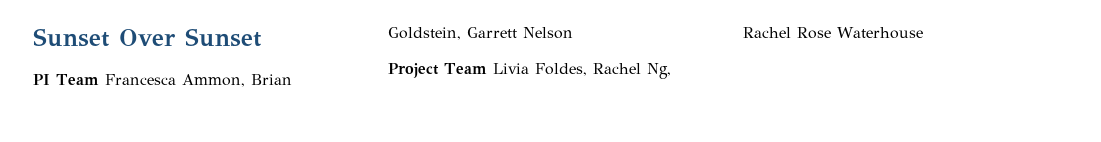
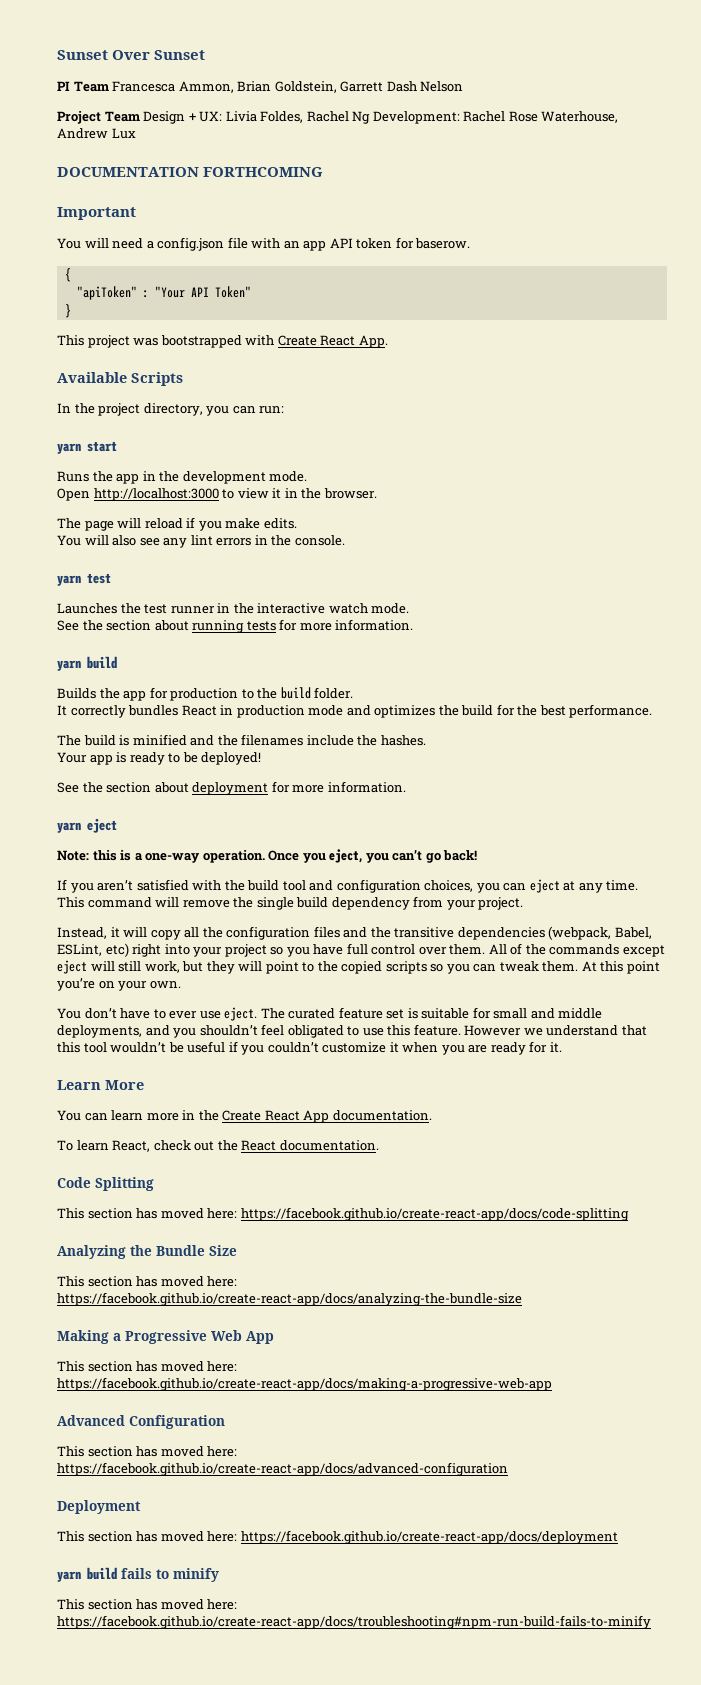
(517, 32) none -> [386,81,417,92] Dash
[492,63,671,79] [743,27,923,39] Livia Foldes, Rachel Ng, Rachel Rose Waterhouse -> [143,111,619,124] [57,128,136,139] [57,167,324,177] [57,207,136,220] [57,237,471,251] [64,268,71,282] [76,286,251,300] [64,304,71,318] [57,335,388,348] [57,372,183,386] [57,403,285,416] [57,441,117,454] [57,471,308,484] [57,488,377,501] [57,517,297,531] [57,535,345,548] [57,573,111,586] [57,603,410,614] [57,619,414,633] [57,656,117,671] [57,687,354,701] [57,704,653,718] [57,734,426,746] [57,752,262,765] [57,781,406,795] [57,818,117,833] [57,849,478,863] [57,879,639,893] [57,896,524,910] [57,926,652,940] [57,943,665,957] [57,960,660,974] [57,978,181,991] [57,1007,603,1021] [57,1024,647,1038] [57,1041,562,1055] [57,1080,144,1090] [57,1110,432,1123] [57,1140,379,1152] [57,1177,154,1191] [57,1207,629,1221] [57,1245,237,1259] [57,1276,238,1287] [57,1292,522,1306] [57,1330,274,1344] [57,1361,238,1372] [57,1377,552,1391] [57,1415,225,1429] [57,1446,238,1457] [57,1462,508,1476] [57,1500,141,1514] [57,1530,618,1544] [57,1567,219,1582] [57,1599,238,1610] [57,1615,651,1629] Design + UX: Livia Foldes, Rachel Ng Development: Rachel Rose Waterhouse, Andrew Lux // DOCUMENTATION FORTHCOMING // Important // You will need a config.json file with an app API token for baserow. // { // "apiToken" : "Your API Token" // } // This project was bootstrapped with Create React App. // Available Scripts // In the project directory, you can run: // yarn start // Runs the app in the development mode. // Open http://localhost:3000 to view it in the browser. // The page will reload if you make edits. // You will also see any lint errors in the console. // yarn test // Launches the test runner in the interactive watch mode. // See the section about running tests for more information. // yarn build // Builds the app for production to the build folder. // It correctly bundles React in production mode and optimizes the build for the best performance. // The build is minified and the filenames include the hashes. // Your app is ready to be deployed! // See the section about deployment for more information. // yarn eject // Note: this is a one-way operation. Once you eject, you can’t go back! // If you aren’t satisfied with the build tool and configuration choices, you can eject at any time. This command will remove the single build dependency from your project. // Instead, it will copy all the configuration files and the transitive dependencies (webpack, Babel, ESLint, etc) right into your project so you have full control over them. All of the commands except eject will still work, but they will point to the copied scripts so you can tweak them. At this point you’re on your own. // You don’t have to ever use eject. The curated feature set is suitable for small and middle deployments, and you shouldn’t feel obligated to use this feature. However we understand that this tool wouldn’t be useful if you couldn’t customize it when you are ready for it. // Learn More // You can learn more in the Create React App documentation. // To learn React, check out the React documentation. // Code Splitting // This section has moved here: https://facebook.github.io/create-react-app/docs/code-splitting // Analyzing the Bundle Size // This section has moved here: https://facebook.github.io/create-react-app/docs/analyzing-the-bundle-size // Making a Progressive Web App // This section has moved here: https://facebook.github.io/create-react-app/docs/making-a-progressive-web-app // Advanced Configuration // This section has moved here: https://facebook.github.io/create-react-app/docs/advanced-configuration // Deployment // This section has moved here: https://facebook.github.io/create-react-app/docs/deployment // yarn build fails to minify // This section has moved here: https://facebook.github.io/create-react-app/docs/troubleshooting#npm-run-build-fails-to-minify

